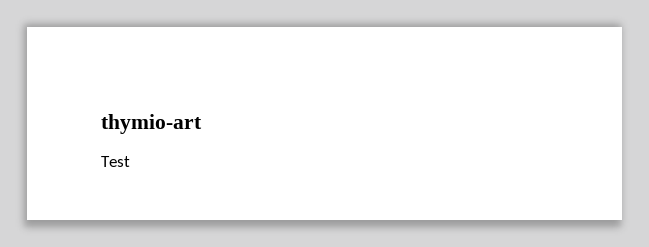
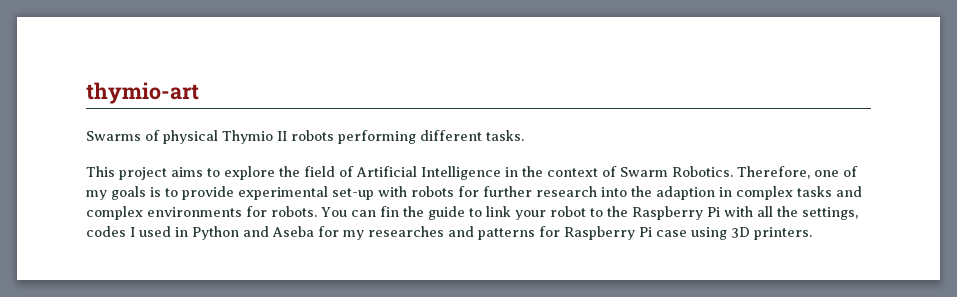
[101,156,130,167] Test -> [86,130,524,144] [86,166,858,180] [86,186,862,200] [86,206,858,220] [86,226,812,240] Swarms of physical Thymio II robots performing different tasks. // This project aims to explore the field of Artificial Intelligence in the context of Swarm Robotics. Therefore, one of my goals is to provide experimental set-up with robots for further research into the adaption in complex tasks and complex environments for robots. You can fin the guide to link your robot to the Raspberry Pi with all the settings, codes I used in Python and Aseba for my researches and patterns for Raspberry Pi case using 3D printers.

